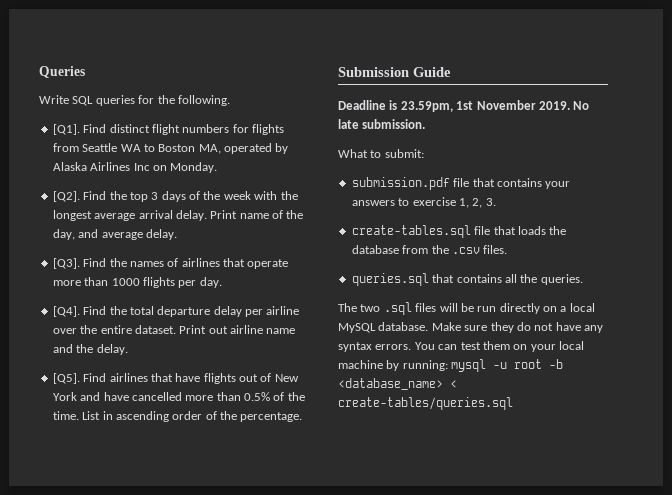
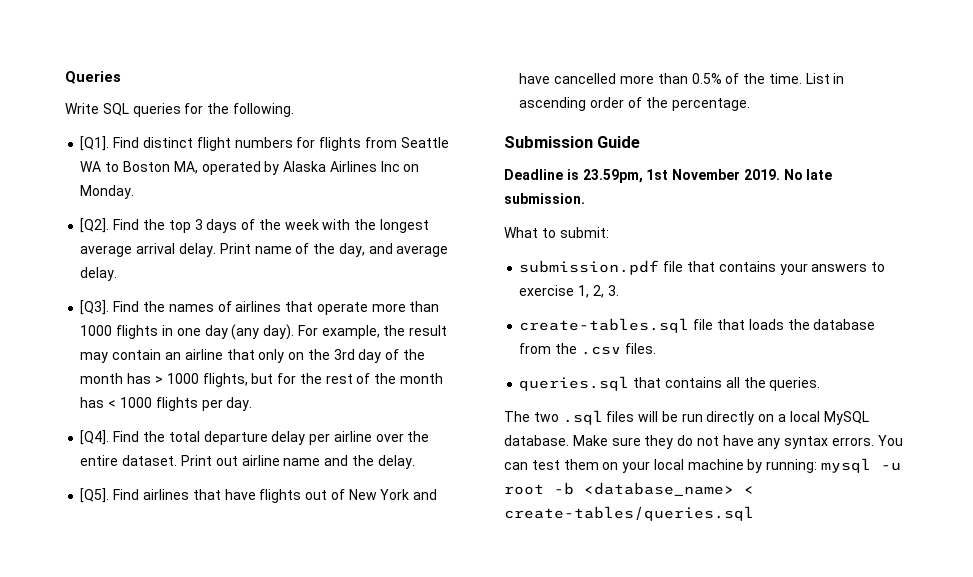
(175, 282) none -> [161,324,448,340] [80,349,425,363] [80,373,443,387] [80,397,198,411] in one day (any day). For example, the result may contain an airline that only on the 3rd day of the month has > 1000 flights, but for the rest of the month has < 1000 flights

